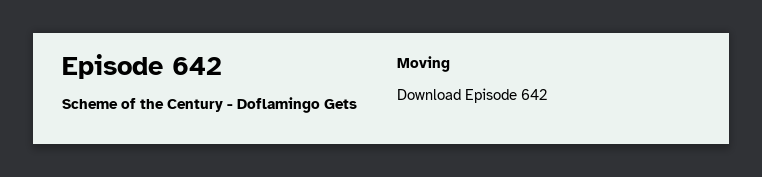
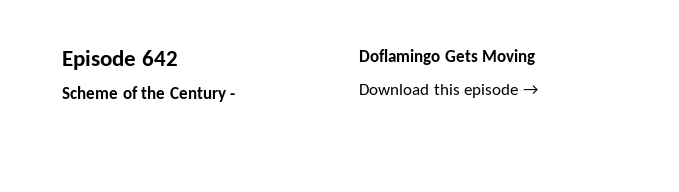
[465,88,547,103] Episode 642 -> [433,84,538,98] this episode →

